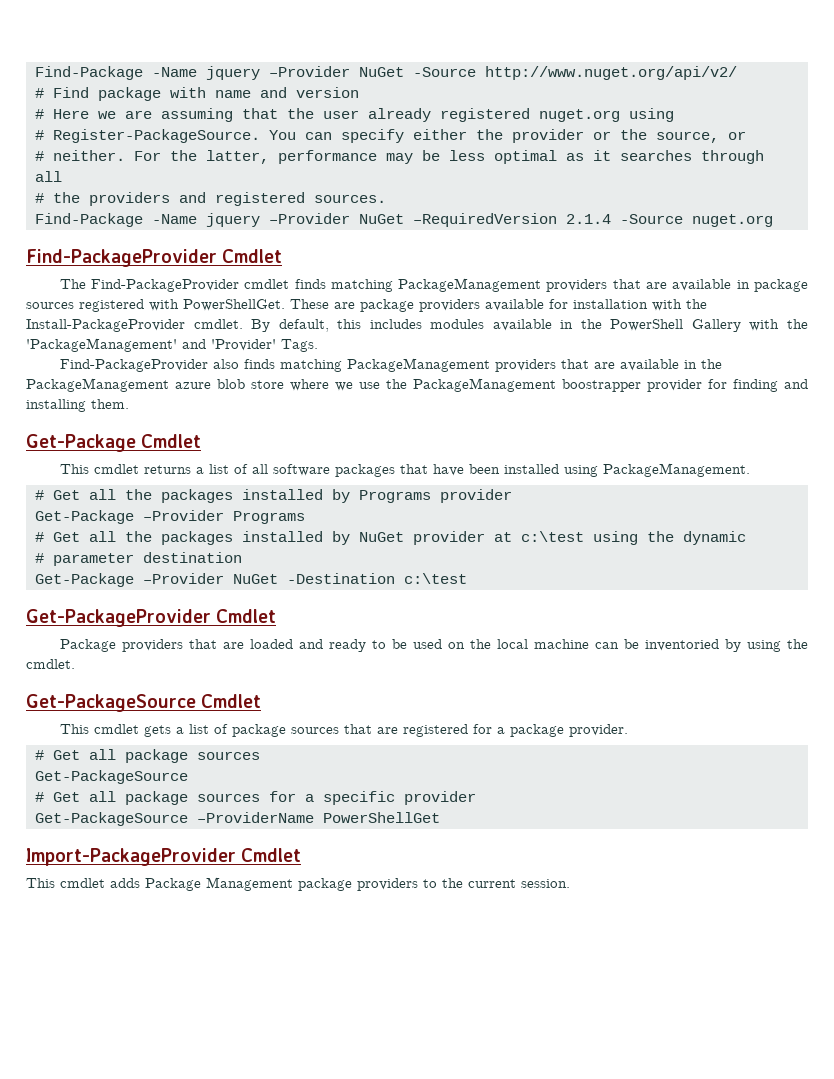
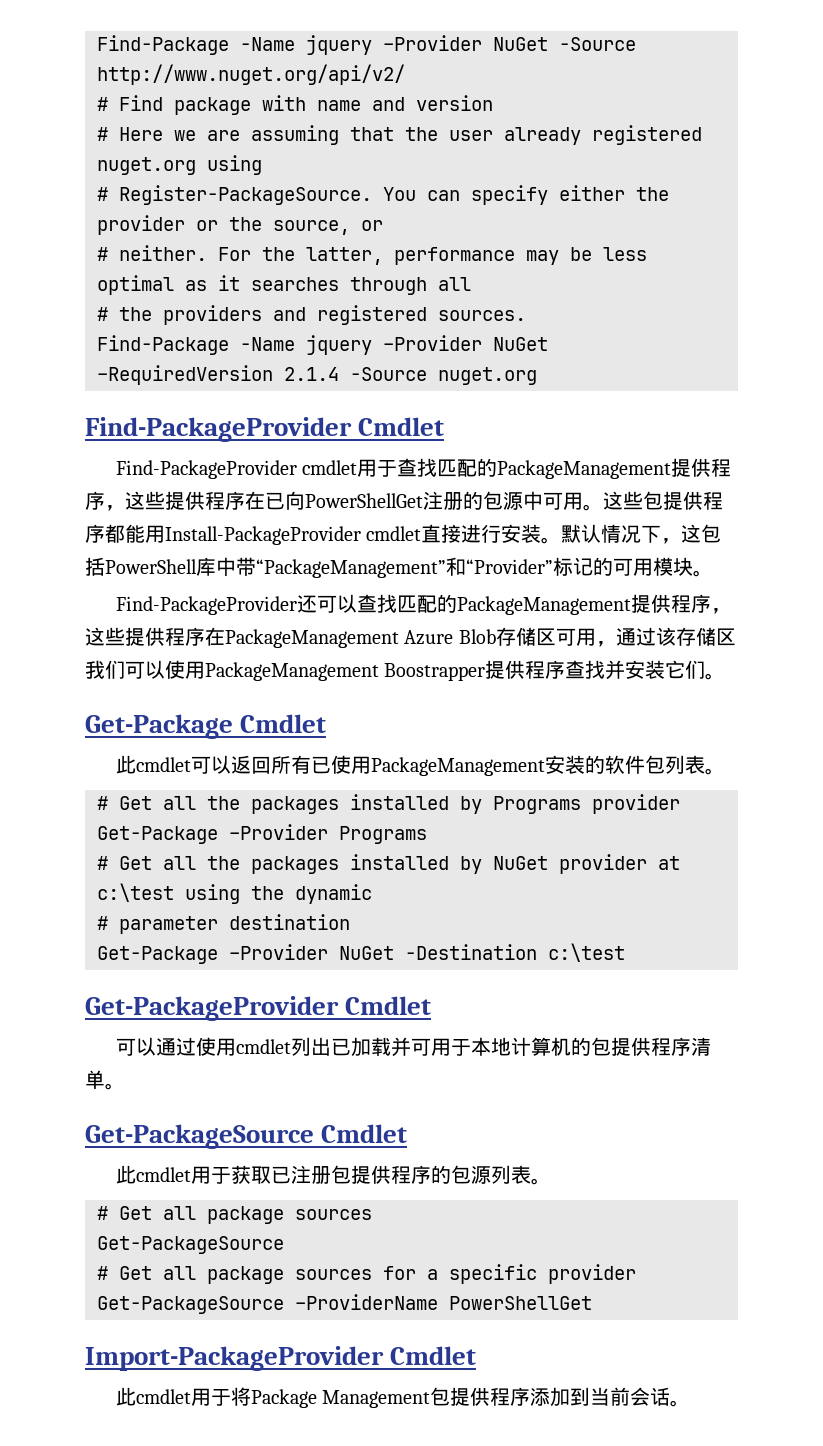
[59,279,86,289] The -> (445, 426) none
[294,278,809,292] [26,299,707,312] [26,319,809,332] [26,338,318,352] [59,358,722,372] [26,378,808,392] [26,399,129,412] [26,434,202,452] [59,463,750,477] finds matching PackageManagement providers that are available in package sources registered with PowerShellGet. These are package providers available for installation with the Install-PackageProvider cmdlet. By default, this includes modules available in the PowerShell Gallery with the 'PackageManagement' and 'Provider' Tags. // Find-PackageProvider also finds matching PackageManagement providers that are available in the PackageManagement azure blob store where we use the PackageManagement boostrapper provider for finding and installing them. // Get-Package Cmdlet // This cmdlet returns a list of all software packages that have been installed using PackageManagement. -> [357,458,732,479] [85,491,723,511] [85,524,722,545] [85,557,713,578] [115,594,731,615] [85,627,736,648] [85,660,726,681] [85,714,327,739] [115,755,725,776] 用于查找匹配的PackageManagement提供程序，这些提供程序在已向PowerShellGet注册的包源中可用。这些包提供程序都能用Install-PackageProvider cmdlet直接进行安装。默认情况下，这包括PowerShell库中带“PackageManagement”和“Provider”标记的可用模块。 // Find-PackageProvider还可以查找匹配的PackageManagement提供程序，这些提供程序在PackageManagement Azure Blob存储区可用，通过该存储区我们可以使用PackageManagement Boostrapper提供程序查找并安装它们。 // Get-Package Cmdlet // 此cmdlet可以返回所有已使用PackageManagement安装的软件包列表。
[59,639,808,652] [26,659,75,669] [26,694,262,712] [59,724,628,737] Package providers that are loaded and ready to be used on the local machine can be inventoried by using the cmdlet. // Get-PackageSource Cmdlet // This cmdlet gets a list of package sources that are registered for a package provider. -> [115,1037,711,1057] [85,1070,125,1090] [85,1124,408,1149] [115,1165,551,1185] 可以通过使用cmdlet列出已加载并可用于本地计算机的包提供程序清单。 // Get-PackageSource Cmdlet // 此cmdlet用于获取已注册包提供程序的包源列表。
[26,877,570,891] This cmdlet adds Package Management package providers to the current session. -> [115,1387,691,1408] 此cmdlet用于将Package Management包提供程序添加到当前会话。

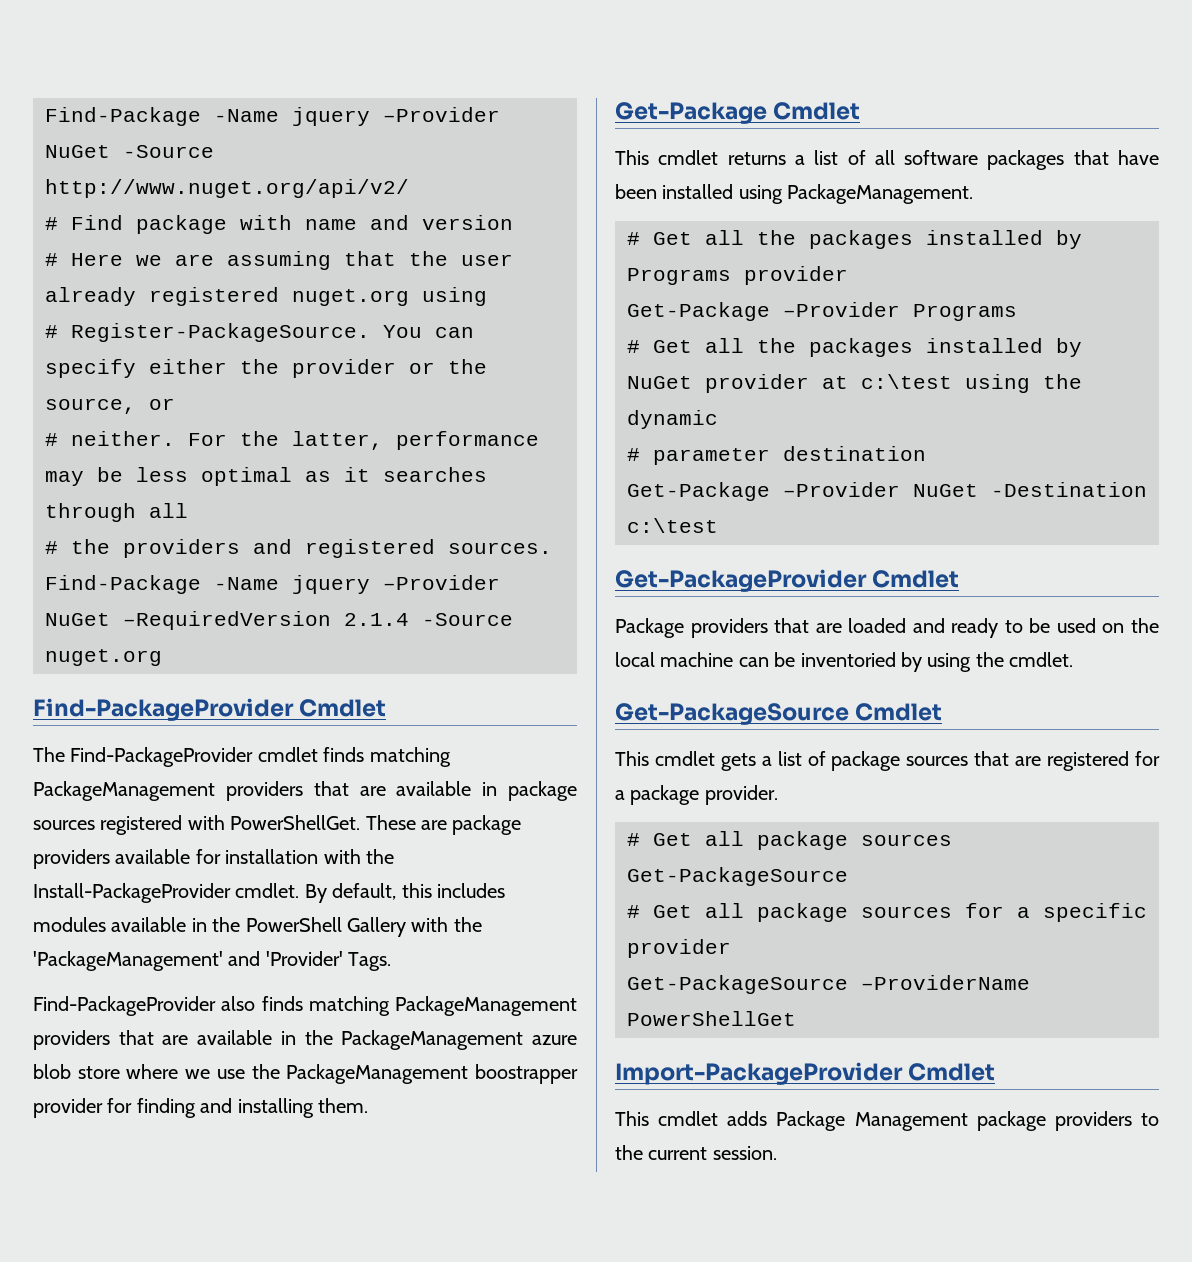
(445, 426) none -> [33,747,65,762] The
[357,458,732,479] [85,491,723,511] [85,524,722,545] [85,557,713,578] [115,594,731,615] [85,627,736,648] [85,660,726,681] [85,714,327,739] [115,755,725,776] 用于查找匹配的PackageManagement提供程序，这些提供程序在已向PowerShellGet注册的包源中可用。这些包提供程序都能用Install-PackageProvider cmdlet直接进行安装。默认情况下，这包括PowerShell库中带“PackageManagement”和“Provider”标记的可用模块。 // Find-PackageProvider还可以查找匹配的PackageManagement提供程序，这些提供程序在PackageManagement Azure Blob存储区可用，通过该存储区我们可以使用PackageManagement Boostrapper提供程序查找并安装它们。 // Get-Package Cmdlet // 此cmdlet可以返回所有已使用PackageManagement安装的软件包列表。 -> [323,747,451,767] [33,781,577,801] [33,815,522,835] [33,849,394,869] [33,883,505,903] [33,917,482,937] [33,951,392,971] [33,996,577,1016] [33,1030,577,1050] [33,1064,578,1084] [33,1098,368,1118] [615,102,861,124] [615,150,1159,170] [615,184,974,204] finds matching PackageManagement providers that are available in package sources registered with PowerShellGet. These are package providers available for installation with the Install-PackageProvider cmdlet. By default, this includes modules available in the PowerShell Gallery with the 'PackageManagement' and 'Provider' Tags. // Find-PackageProvider also finds matching PackageManagement providers that are available in the PackageManagement azure blob store where we use the PackageManagement boostrapper provider for finding and installing them. // Get-Package Cmdlet // This cmdlet returns a list of all software packages that have been installed using PackageManagement.
[115,1037,711,1057] [85,1070,125,1090] [85,1124,408,1149] [115,1165,551,1185] 可以通过使用cmdlet列出已加载并可用于本地计算机的包提供程序清单。 // Get-PackageSource Cmdlet // 此cmdlet用于获取已注册包提供程序的包源列表。 -> [615,618,1159,638] [615,652,1074,672] [615,703,943,725] [615,751,1160,771] [615,785,778,805] Package providers that are loaded and ready to be used on the local machine can be inventoried by using the cmdlet. // Get-PackageSource Cmdlet // This cmdlet gets a list of package sources that are registered for a package provider.
[115,1387,691,1408] 此cmdlet用于将Package Management包提供程序添加到当前会话。 -> [615,1111,1159,1131] [615,1145,777,1160] This cmdlet adds Package Management package providers to the current session.

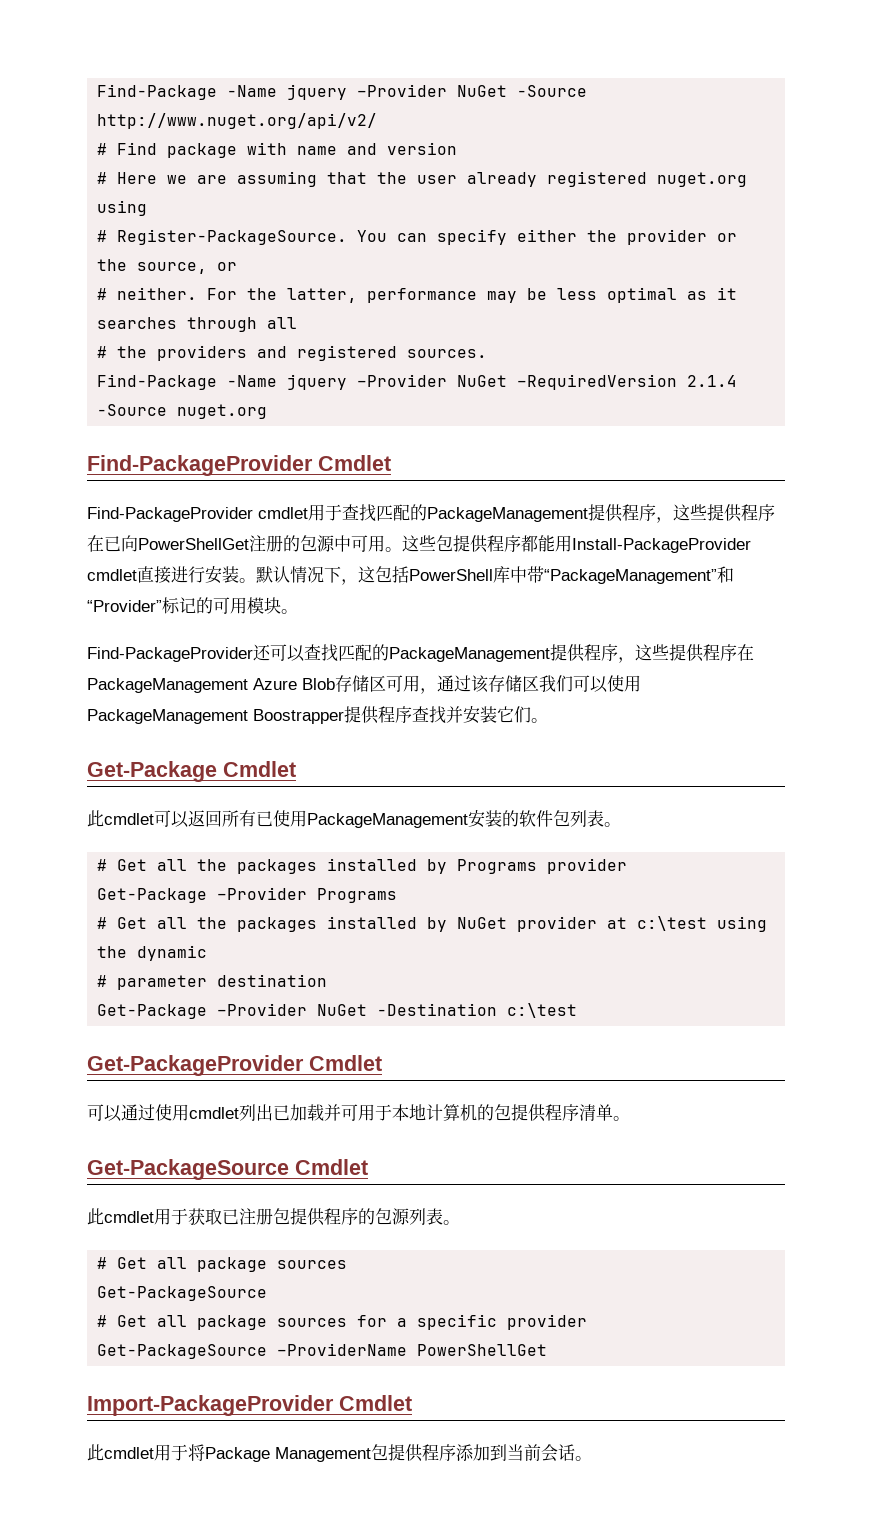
[33,747,65,762] The -> (391, 463) none
[323,747,451,767] [33,781,577,801] [33,815,522,835] [33,849,394,869] [33,883,505,903] [33,917,482,937] [33,951,392,971] [33,996,577,1016] [33,1030,577,1050] [33,1064,578,1084] [33,1098,368,1118] [615,102,861,124] [615,150,1159,170] [615,184,974,204] finds matching PackageManagement providers that are available in package sources registered with PowerShellGet. These are package providers available for installation with the Install-PackageProvider cmdlet. By default, this includes modules available in the PowerShell Gallery with the 'PackageManagement' and 'Provider' Tags. // Find-PackageProvider also finds matching PackageManagement providers that are available in the PackageManagement azure blob store where we use the PackageManagement boostrapper provider for finding and installing them. // Get-Package Cmdlet // This cmdlet returns a list of all software packages that have been installed using PackageManagement. -> [308,504,775,523] [87,535,751,553] [87,566,734,585] [87,597,298,614] [87,644,754,663] [87,675,641,694] [87,706,548,724] [87,761,296,782] [87,810,621,828] 用于查找匹配的PackageManagement提供程序，这些提供程序在已向PowerShellGet注册的包源中可用。这些包提供程序都能用Install-PackageProvider cmdlet直接进行安装。默认情况下，这包括PowerShell库中带“PackageManagement”和“Provider”标记的可用模块。 // Find-PackageProvider还可以查找匹配的PackageManagement提供程序，这些提供程序在PackageManagement Azure Blob存储区可用，通过该存储区我们可以使用PackageManagement Boostrapper提供程序查找并安装它们。 // Get-Package Cmdlet // 此cmdlet可以返回所有已使用PackageManagement安装的软件包列表。
[615,618,1159,638] [615,652,1074,672] [615,703,943,725] [615,751,1160,771] [615,785,778,805] Package providers that are loaded and ready to be used on the local machine can be inventoried by using the cmdlet. // Get-PackageSource Cmdlet // This cmdlet gets a list of package sources that are registered for a package provider. -> [87,1104,630,1122] [87,1159,368,1180] [87,1208,460,1226] 可以通过使用cmdlet列出已加载并可用于本地计算机的包提供程序清单。 // Get-PackageSource Cmdlet // 此cmdlet用于获取已注册包提供程序的包源列表。
[615,1111,1159,1131] [615,1145,777,1160] This cmdlet adds Package Management package providers to the current session. -> [87,1444,592,1462] 此cmdlet用于将Package Management包提供程序添加到当前会话。

